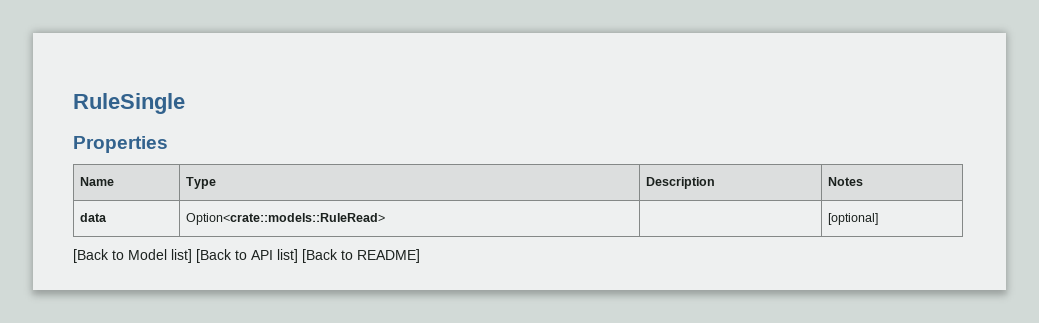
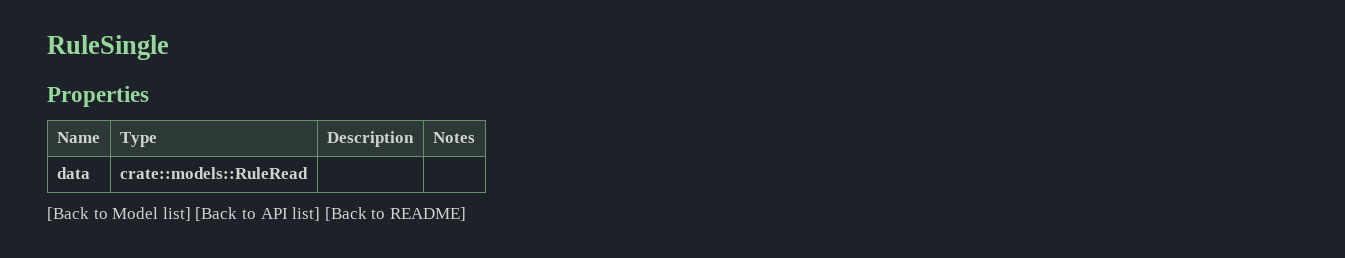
[186,213,386,225] [828,213,879,225] Option<crate::models::RuleRead> | | [optional] -> [119,167,308,179] crate::models::RuleRead | |

